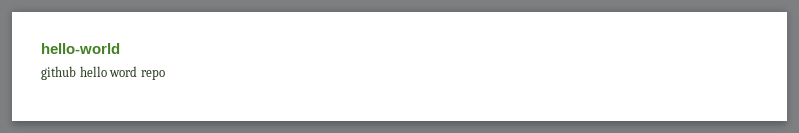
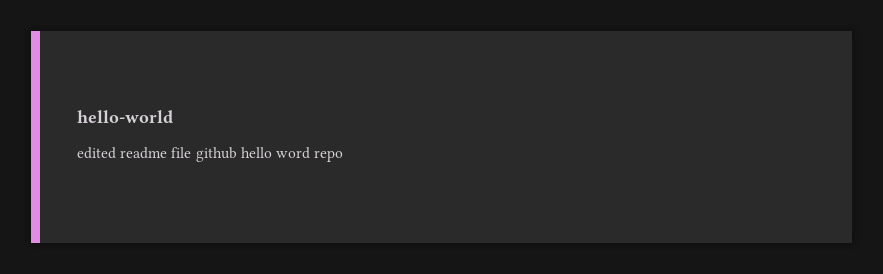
(120, 48) none -> [77,147,192,159] edited readme file

